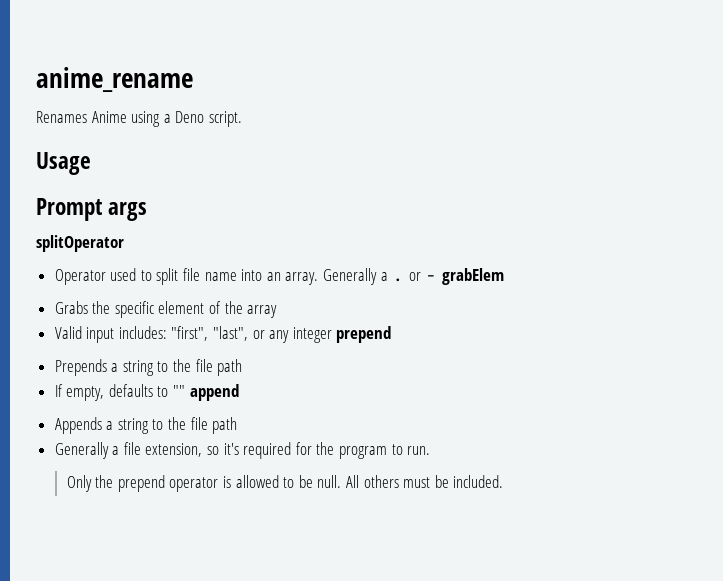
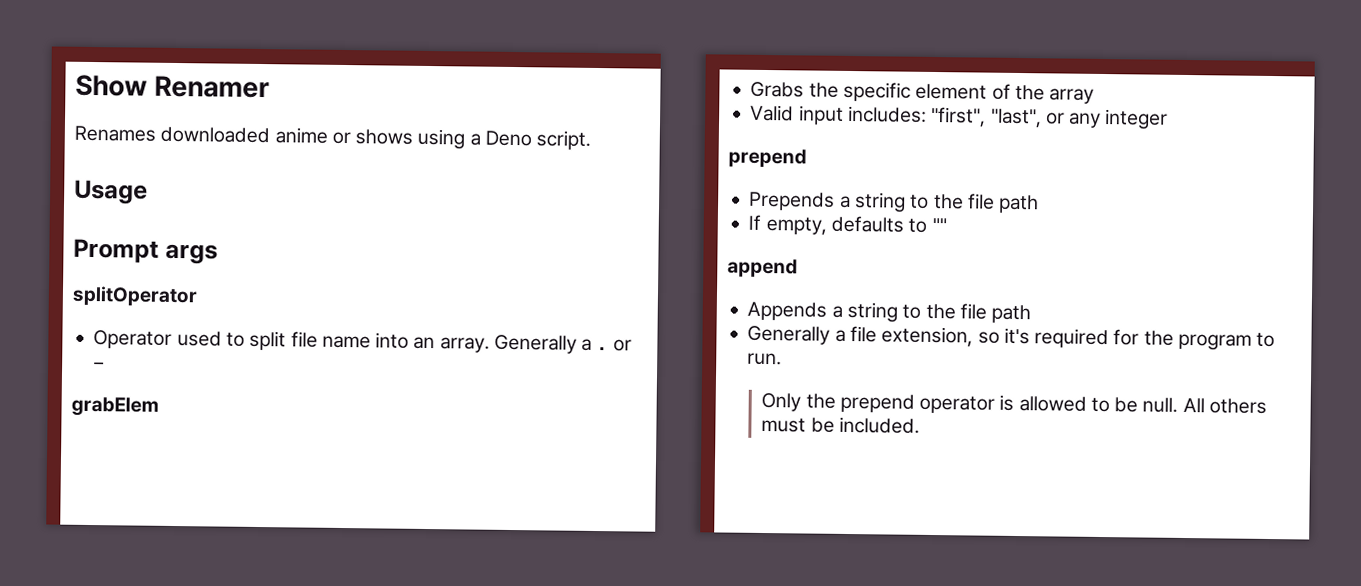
[36,67,193,92] anime_rename -> [75,74,271,99] Show Renamer
[91,111,127,123] Anime -> [160,126,414,145] downloaded anime or shows
(438, 278) none -> (106, 365) //
(332, 335) none -> (1169, 119) //
(186, 391) none -> (947, 225) //

